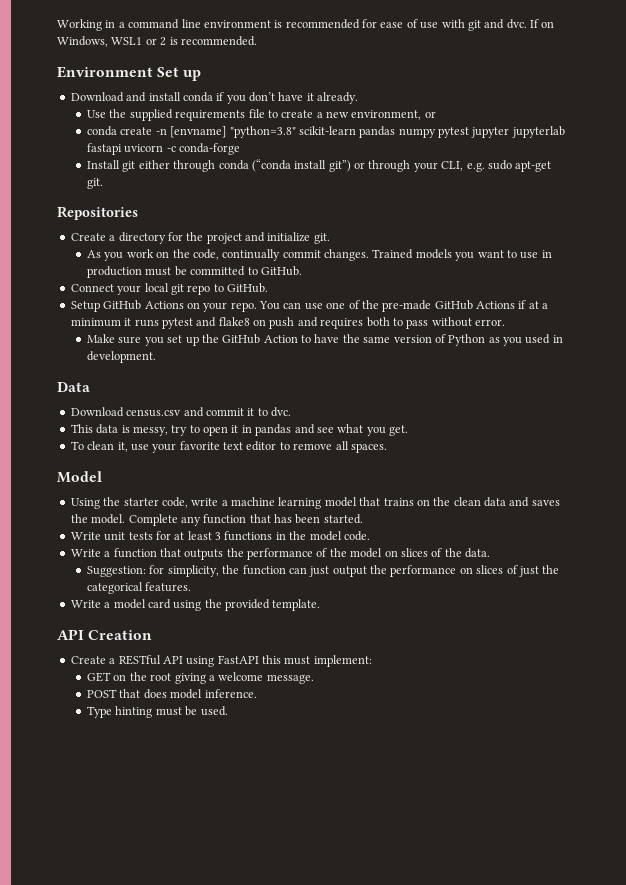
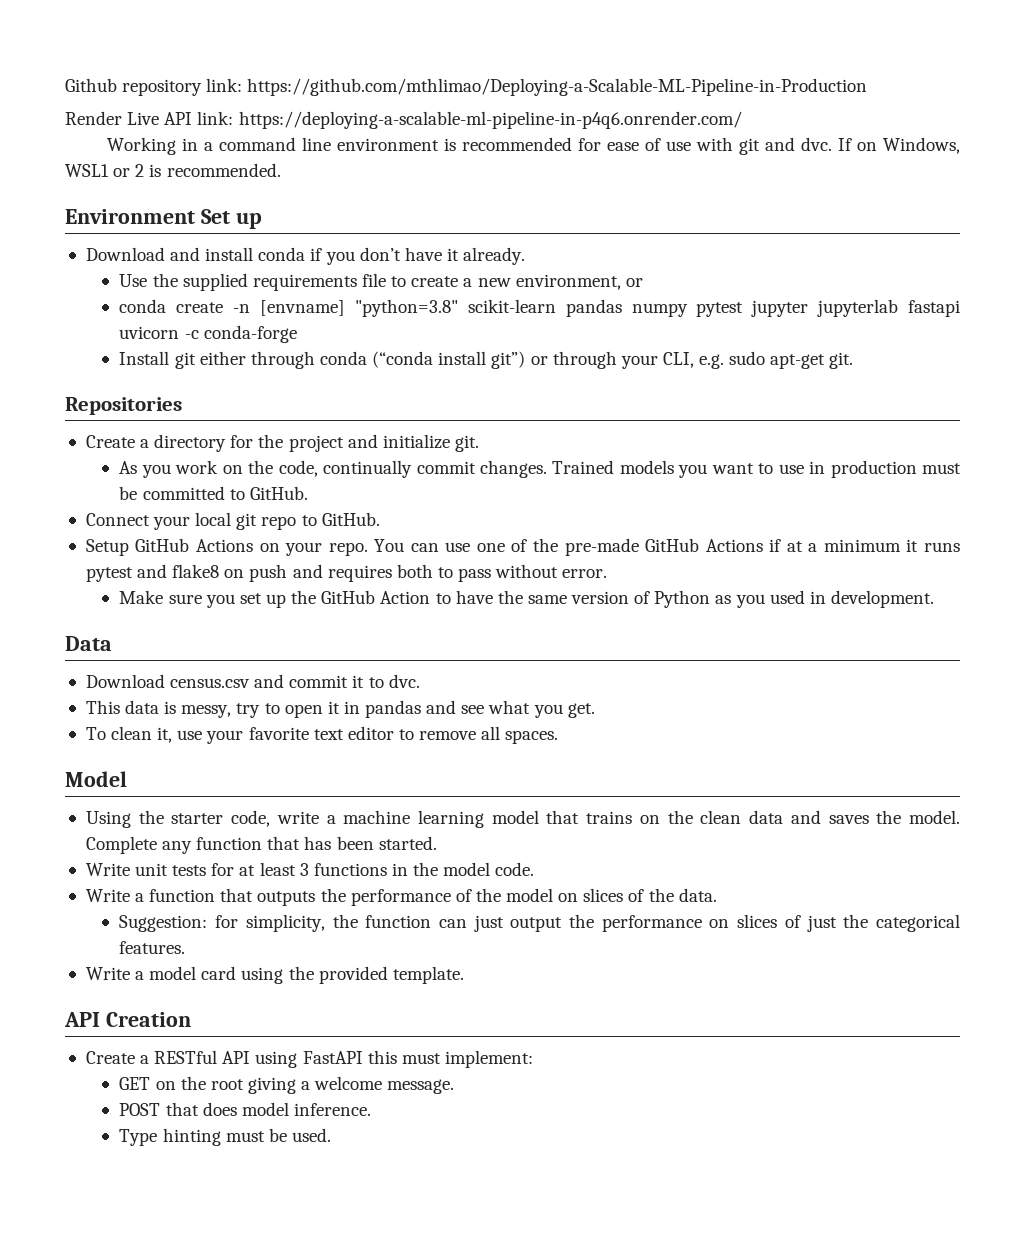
(57, 25) none -> [65,78,868,96] [65,111,742,129] Github repository link: https://github.com/mthlimao/Deploying-a-Scalable-ML-Pipeline-in-Production // Render Live API link: https://deploying-a-scalable-ml-pipeline-in-p4q6.onrender.com/ //

